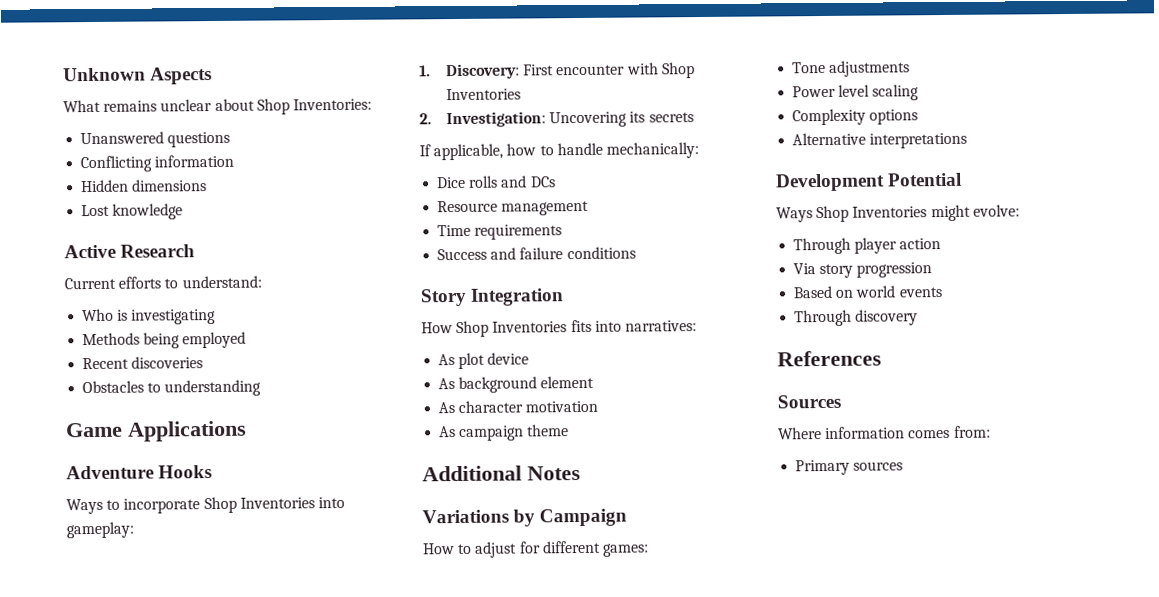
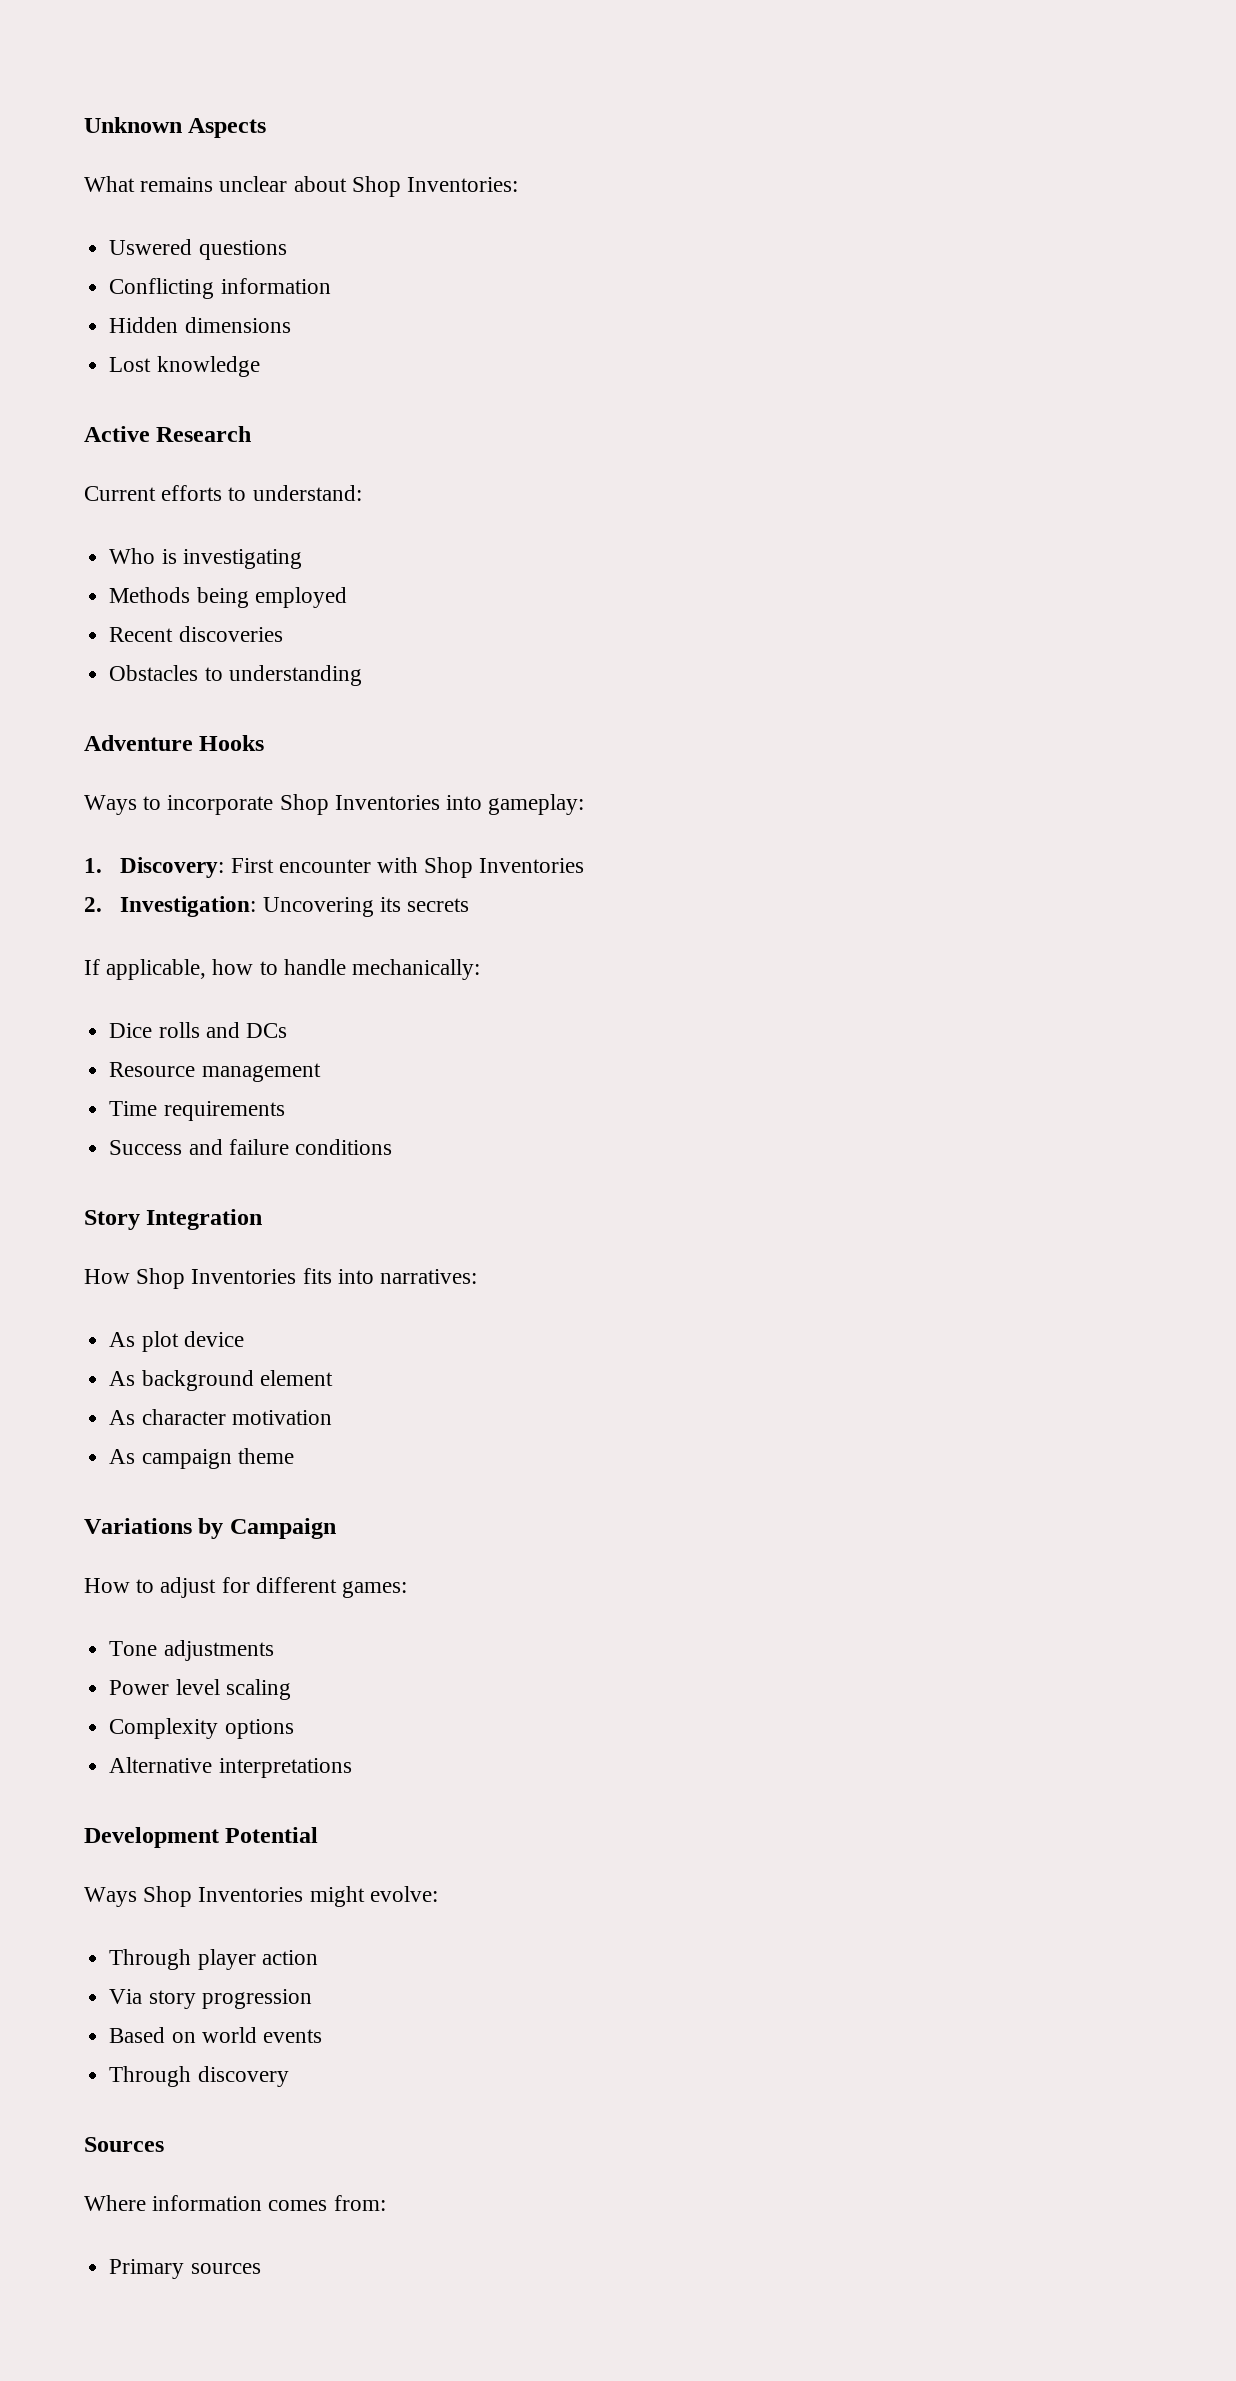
[80,131,165,145] Unanswered -> [109,239,193,255] Uswered
[66,420,247,442] // Game Applications -> (362, 675) none
[422,465,581,482] // Additional Notes -> (294, 1456) none
[777,350,882,367] // References -> (289, 2076) none

